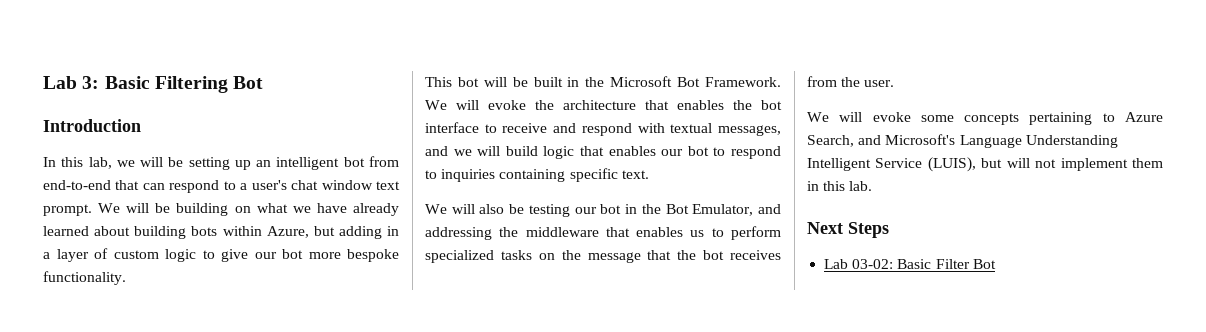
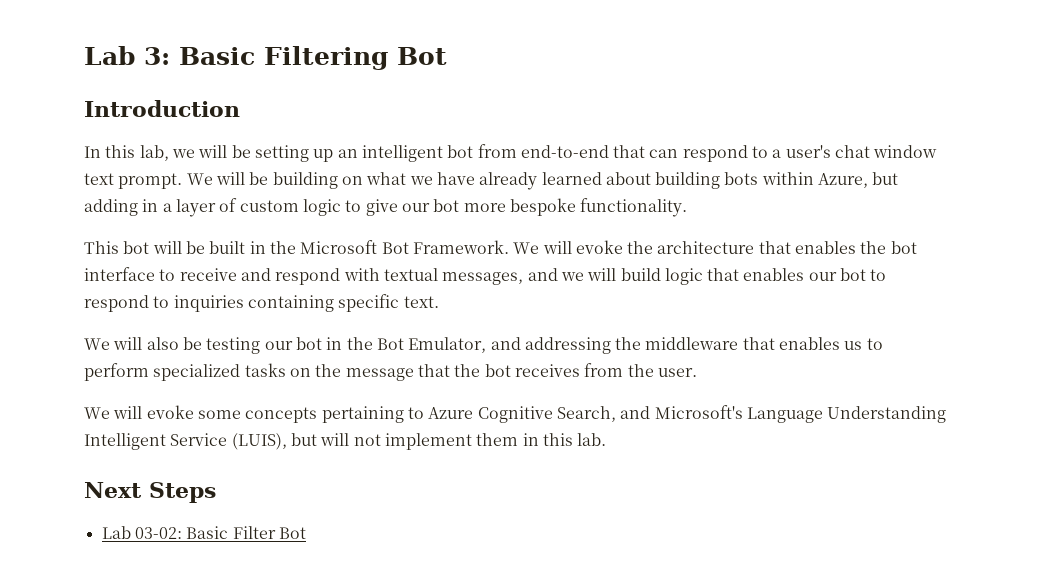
(1163, 117) none -> [477,406,553,423] Cognitive

